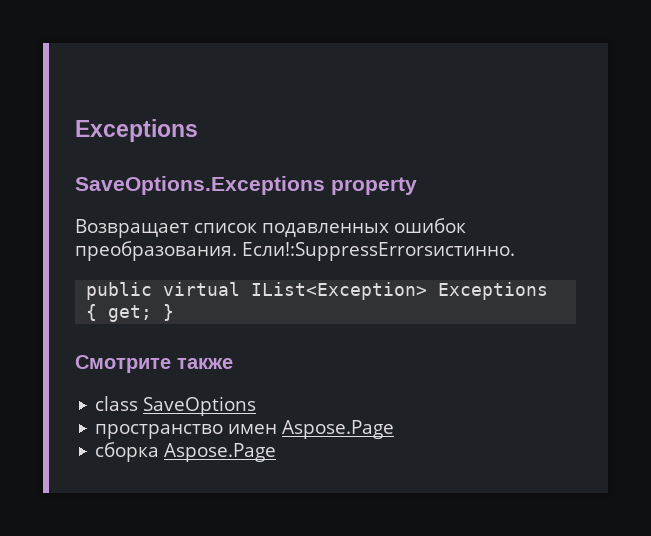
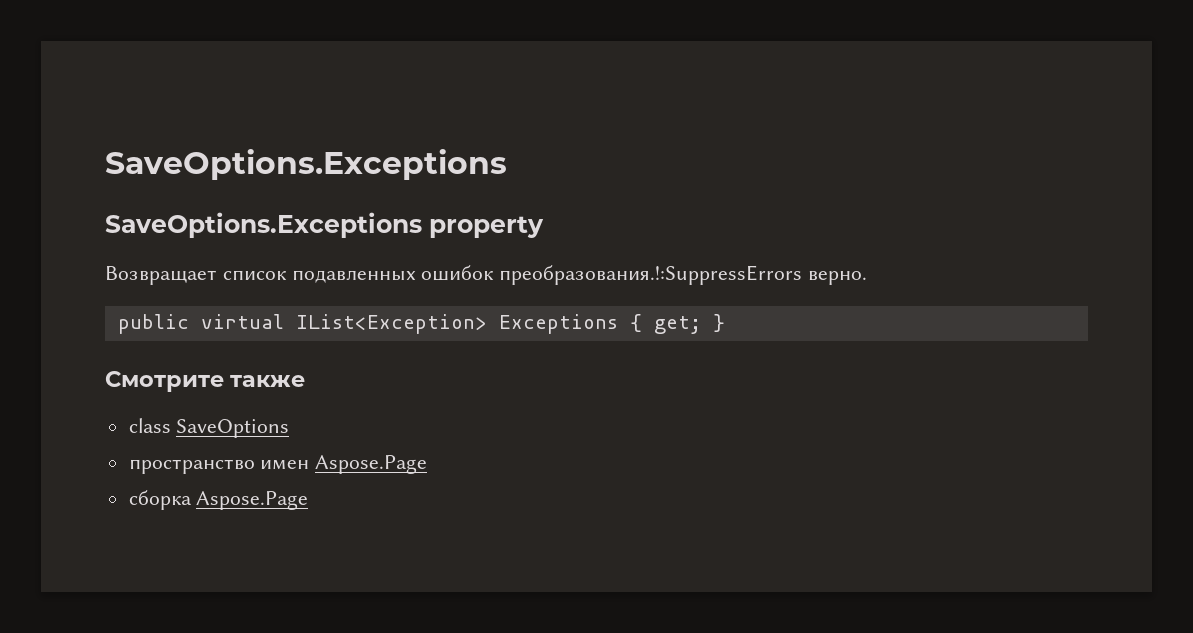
[75,119,198,142] Exceptions -> [105,149,507,180] SaveOptions.Exceptions
[75,241,515,261] преобразования. Если!:SuppressErrorsистинно. -> [499,265,868,285] преобразования.!:SuppressErrors верно.

